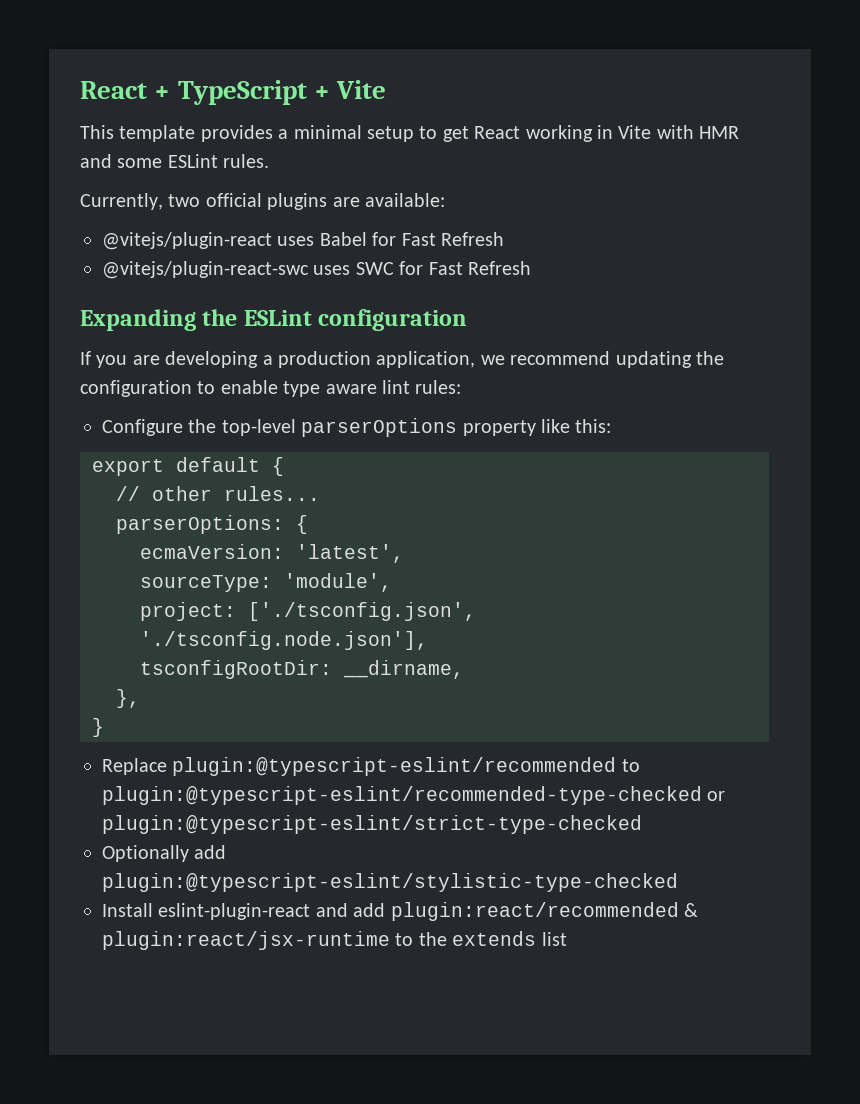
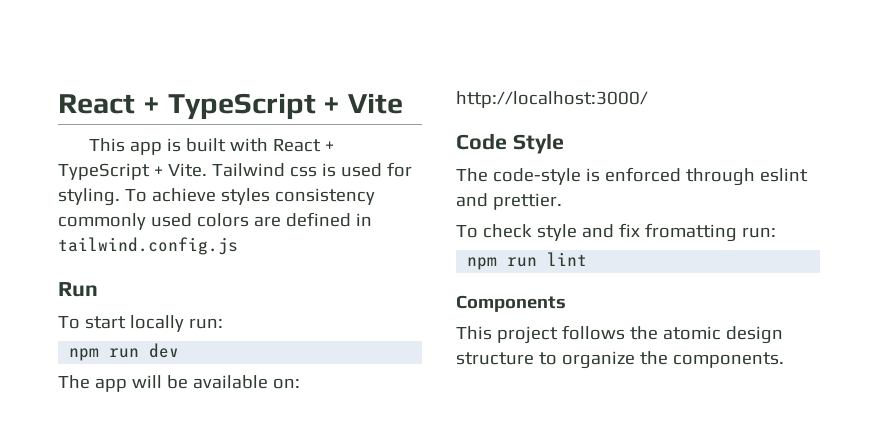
[119,125,740,142] [80,154,270,168] [80,193,445,210] [102,232,504,250] [102,261,531,279] [80,309,468,331] [80,351,724,368] [80,380,462,397] [102,418,612,437] [92,457,284,476] [116,486,320,501] [116,515,308,534] [140,544,404,563] [140,573,392,592] [140,602,476,621] [140,631,428,650] [140,660,464,679] [116,689,140,708] [92,718,104,737] [102,757,640,776] [102,786,726,805] [102,815,642,834] [102,845,227,862] [102,873,678,892] [102,902,698,921] [102,931,567,950] template provides a minimal setup to get React working in Vite with HMR and some ESLint rules. // Currently, two official plugins are available: // @vitejs/plugin-react uses Babel for Fast Refresh // @vitejs/plugin-react-swc uses SWC for Fast Refresh // Expanding the ESLint configuration // If you are developing a production application, we recommend updating the configuration to enable type aware lint rules: // Configure the top-level parserOptions property like this: // export default { // // other rules... // parserOptions: { // ecmaVersion: 'latest', // sourceType: 'module', // project: ['./tsconfig.json', './tsconfig.node.json'], // tsconfigRootDir: __dirname, // }, // } // Replace plugin:@typescript-eslint/recommended to plugin:@typescript-eslint/recommended-type-checked or plugin:@typescript-eslint/strict-type-checked // Optionally add plugin:@typescript-eslint/stylistic-type-checked // Install eslint-plugin-react and add plugin:react/recommended & plugin:react/jsx-runtime to the extends list -> [129,138,334,155] [58,162,412,180] [58,188,375,206] [58,212,372,230] [58,237,238,255] [58,282,98,297] [58,315,223,332] [69,343,180,361] [58,375,300,392] [456,91,648,108] [456,133,564,154] [456,167,808,186] [456,193,562,210] [456,223,776,242] [467,252,588,270] [456,295,566,312] [456,325,783,344] [456,351,784,369] app is built with React + TypeScript + Vite. Tailwind css is used for styling. To achieve styles consistency commonly used colors are defined in tailwind.config.js // Run // To start locally run: // npm run dev // The app will be available on: http://localhost:3000/ // Code Style // The code-style is enforced through eslint and prettier. // To check style and fix fromatting run: // npm run lint // Components // This project follows the atomic design structure to organize the components.

